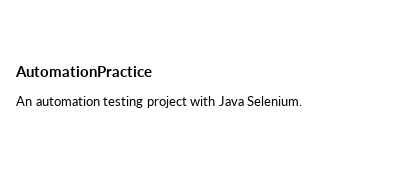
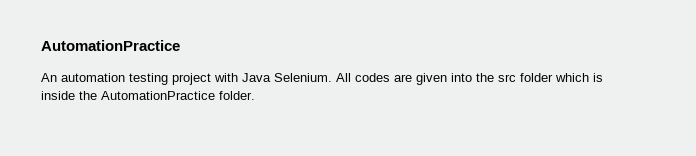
(303, 101) none -> [336,73,603,85] [41,91,255,100] All codes are given into the src folder which is inside the AutomationPractice folder.

